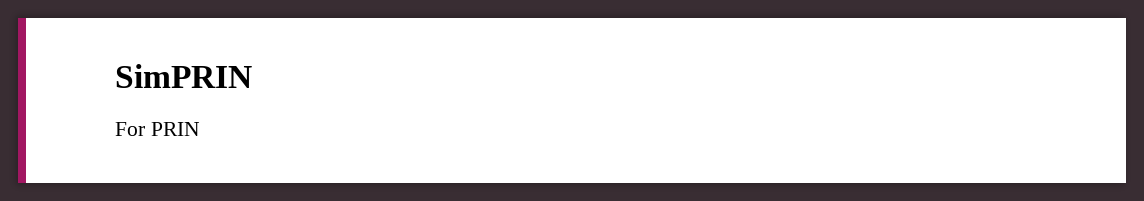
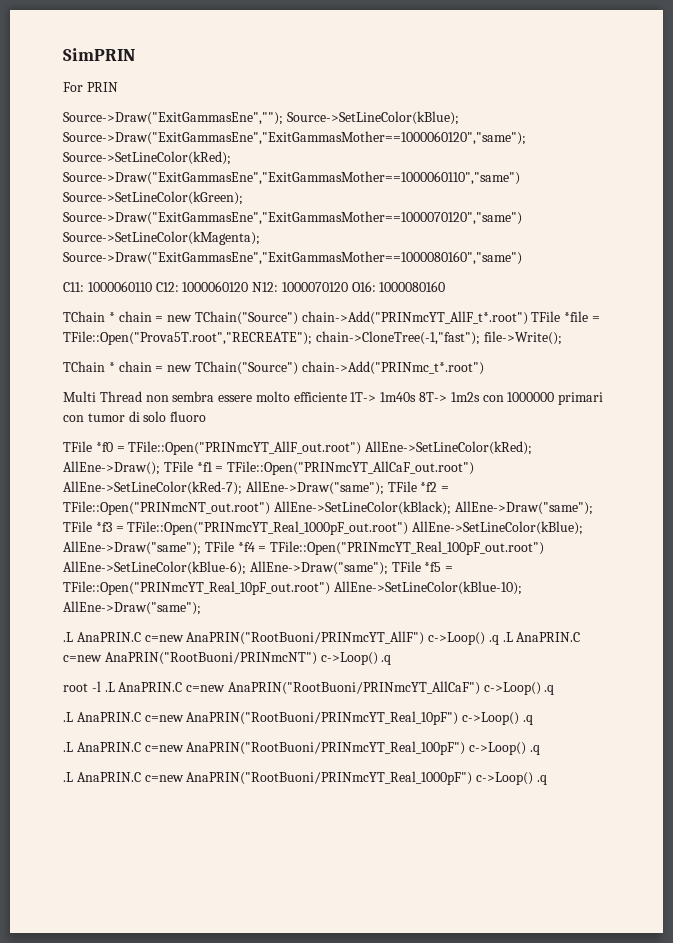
(200, 129) none -> [63,111,459,125] [63,131,526,145] [63,151,231,165] [63,171,520,185] [63,191,243,205] [63,211,522,225] [63,231,260,245] [63,251,522,265] [63,281,446,292] [63,311,601,325] [63,331,562,345] [63,361,484,375] [63,391,604,405] [63,411,207,422] [63,441,533,455] [63,461,475,475] [63,481,450,495] [63,501,593,515] [63,521,584,535] [63,541,545,555] [63,561,454,575] [63,581,522,595] [63,601,201,615] [63,631,581,645] [63,652,392,665] [63,681,555,695] [63,711,533,725] [63,741,540,755] [63,771,547,785] // Source->Draw("ExitGammasEne",""); Source->SetLineColor(kBlue); Source->Draw("ExitGammasEne","ExitGammasMother==1000060120","same"); Source->SetLineColor(kRed); Source->Draw("ExitGammasEne","ExitGammasMother==1000060110","same") Source->SetLineColor(kGreen); Source->Draw("ExitGammasEne","ExitGammasMother==1000070120","same") Source->SetLineColor(kMagenta); Source->Draw("ExitGammasEne","ExitGammasMother==1000080160","same") // C11: 1000060110 C12: 1000060120 N12: 1000070120 O16: 1000080160 // TChain * chain = new TChain("Source") chain->Add("PRINmcYT_AllF_t*.root") TFile *file = TFile::Open("Prova5T.root","RECREATE"); chain->CloneTree(-1,"fast"); file->Write(); // TChain * chain = new TChain("Source") chain->Add("PRINmc_t*.root") // Multi Thread non sembra essere molto efficiente 1T-> 1m40s 8T-> 1m2s con 1000000 primari con tumor di solo fluoro // TFile *f0 = TFile::Open("PRINmcYT_AllF_out.root") AllEne->SetLineColor(kRed); AllEne->Draw(); TFile *f1 = TFile::Open("PRINmcYT_AllCaF_out.root") AllEne->SetLineColor(kRed-7); AllEne->Draw("same"); TFile *f2 = TFile::Open("PRINmcNT_out.root") AllEne->SetLineColor(kBlack); AllEne->Draw("same"); TFile *f3 = TFile::Open("PRINmcYT_Real_1000pF_out.root") AllEne->SetLineColor(kBlue); AllEne->Draw("same"); TFile *f4 = TFile::Open("PRINmcYT_Real_100pF_out.root") AllEne->SetLineColor(kBlue-6); AllEne->Draw("same"); TFile *f5 = TFile::Open("PRINmcYT_Real_10pF_out.root") AllEne->SetLineColor(kBlue-10); AllEne->Draw("same"); // .L AnaPRIN.C c=new AnaPRIN("RootBuoni/PRINmcYT_AllF") c->Loop() .q .L AnaPRIN.C c=new AnaPRIN("RootBuoni/PRINmcNT") c->Loop() .q // root -l .L AnaPRIN.C c=new AnaPRIN("RootBuoni/PRINmcYT_AllCaF") c->Loop() .q // .L AnaPRIN.C c=new AnaPRIN("RootBuoni/PRINmcYT_Real_10pF") c->Loop() .q // .L AnaPRIN.C c=new AnaPRIN("RootBuoni/PRINmcYT_Real_100pF") c->Loop() .q // .L AnaPRIN.C c=new AnaPRIN("RootBuoni/PRINmcYT_Real_1000pF") c->Loop() .q

